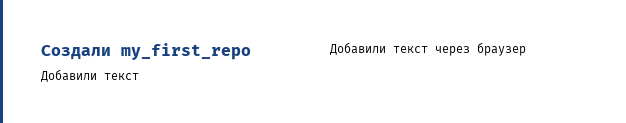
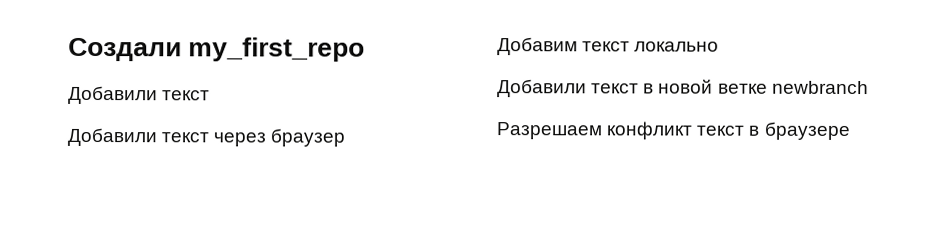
(526, 49) none -> [497,37,720,56] [497,79,869,98] [496,121,851,140] // Добавим текст локально // Добавили текст в новой ветке newbranch // Разрешаем конфликт текст в браузере

